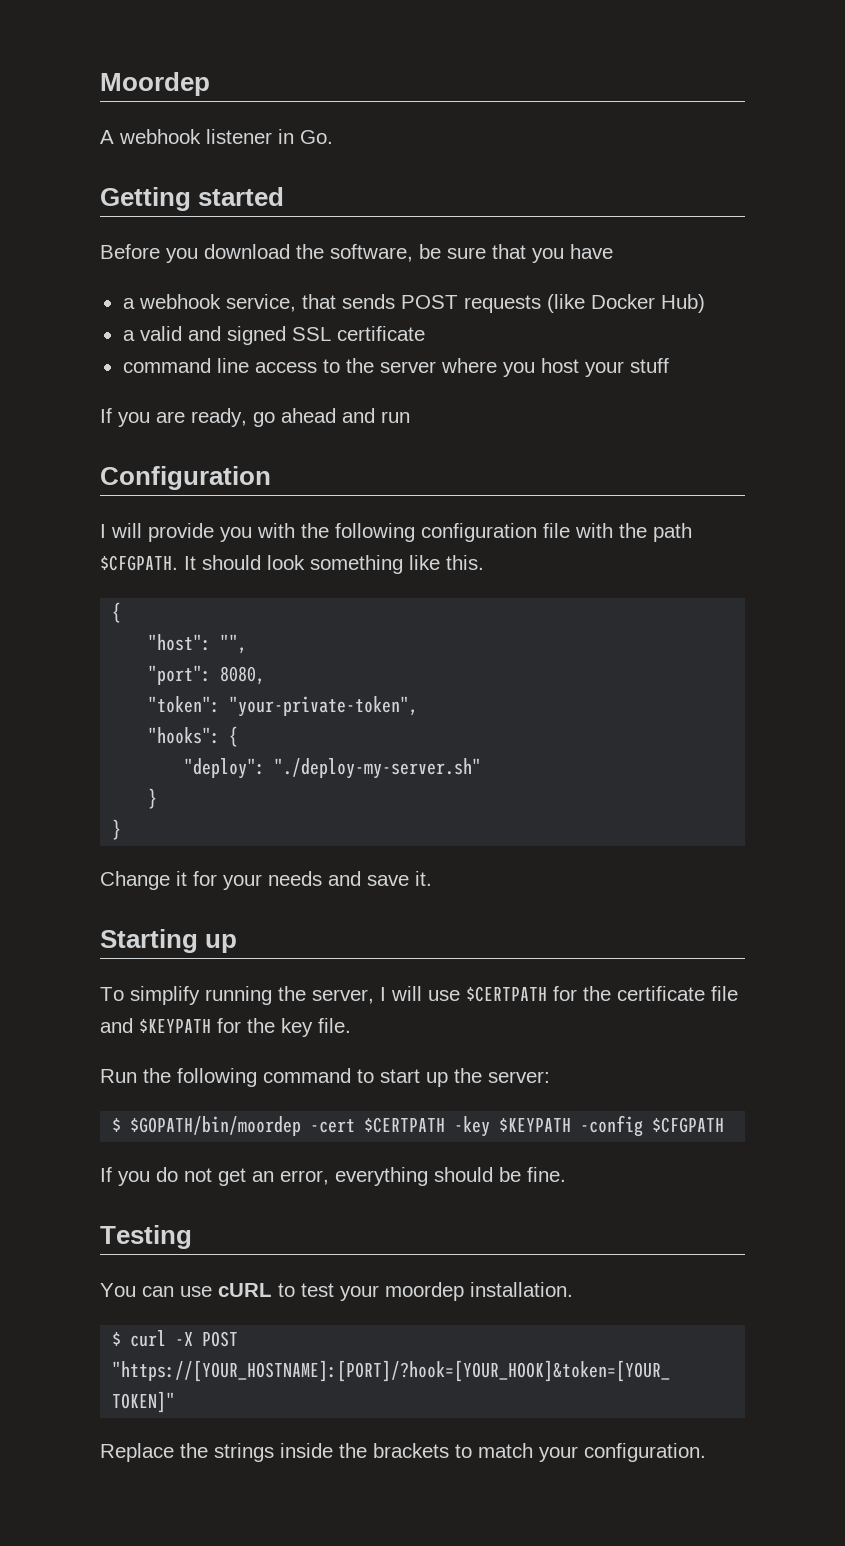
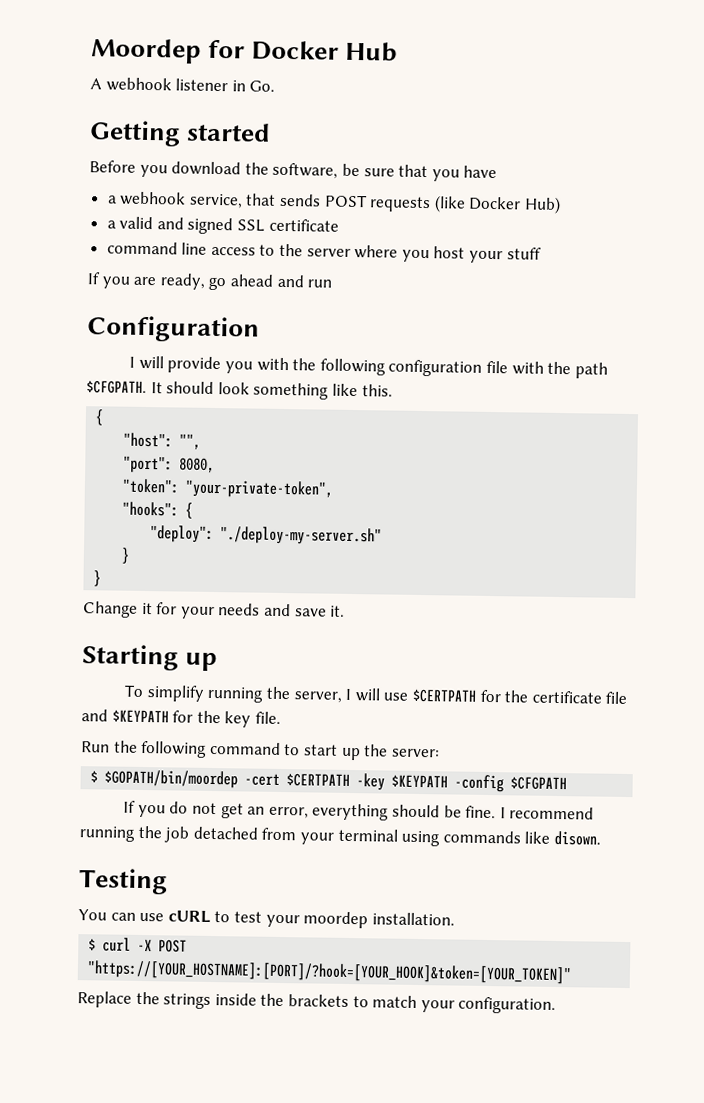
(210, 84) none -> [208,39,399,62] for Docker Hub
(566, 1174) none -> [499,806,595,820] [79,825,601,847] I recommend running the job detached from your terminal using commands like disown.

